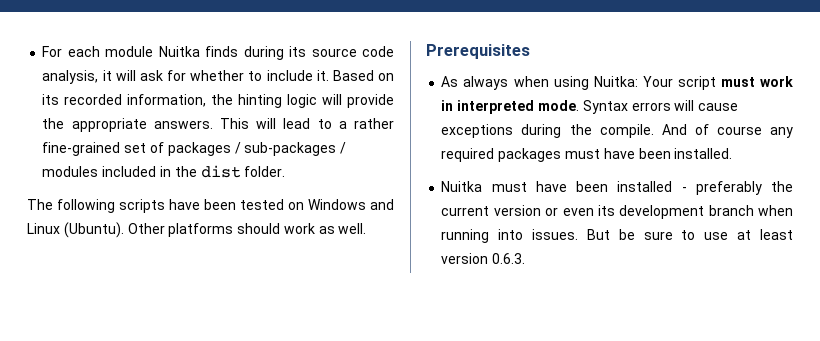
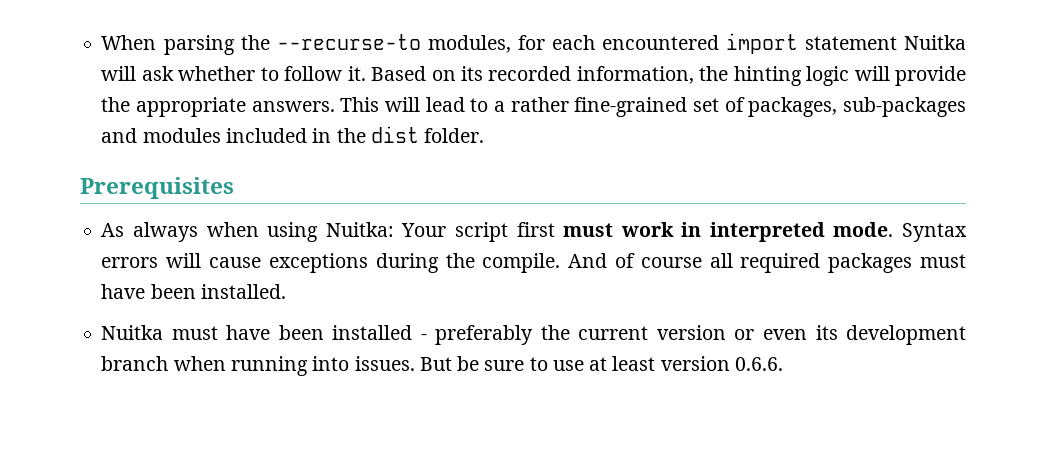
[42,46,394,60] [42,70,112,84] For each module Nuitka finds during its source code analysis, it -> [101,33,966,55] When parsing the --recurse-to modules, for each encountered import statement Nuitka
[167,70,187,81] for -> (174, 73) none
[266,70,313,81] include -> [284,66,343,81] follow
[167,142,347,156] packages / sub-packages / -> [748,97,966,117] [101,128,138,143] packages, sub-packages and
[27,199,394,213] [27,222,367,238] // The following scripts have been tested on Windows and Linux (Ubuntu). Other platforms should work as well. -> (485, 135) none
(716, 83) none -> [516,222,555,237] first
[770,127,793,138] any -> [709,253,733,268] all
[492,253,526,264] 0.6.3. -> [734,357,783,371] 0.6.6.

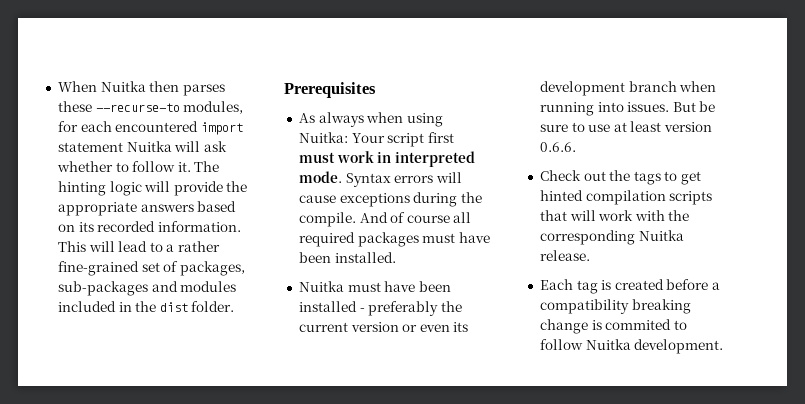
[163,35,270,55] parsing the -> [100,81,225,96] [57,101,92,112] Nuitka then parses these
[371,66,729,84] Based on its recorded information, the -> [194,161,220,172] The
[251,101,335,112] answers. -> [140,201,237,212] [57,221,241,232] answers based on its recorded information.
(783, 364) none -> [539,170,702,185] [539,190,713,205] [539,210,690,221] [539,230,684,245] [539,250,590,261] [539,279,721,294] [539,299,691,314] [539,319,687,334] [539,339,724,354] // Check out the tags to get hinted compilation scripts that will work with the corresponding Nuitka release. // Each tag is created before a compatibility breaking change is commited to follow Nuitka development.

